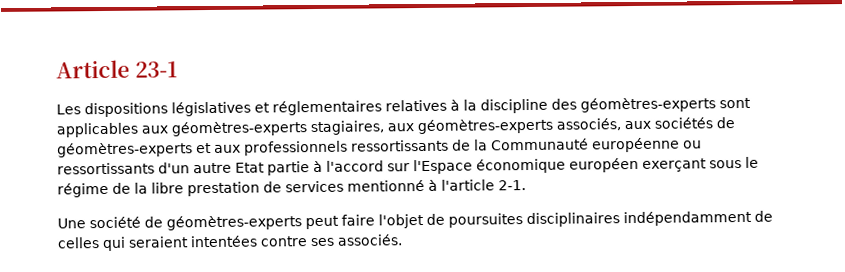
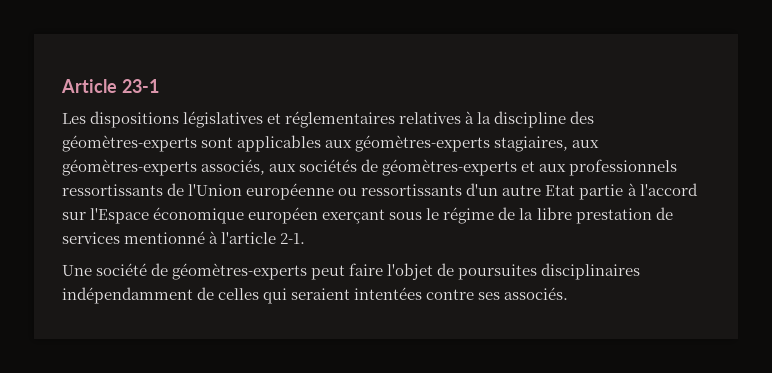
[474,138,589,151] la Communauté -> [188,184,243,196] l'Union

